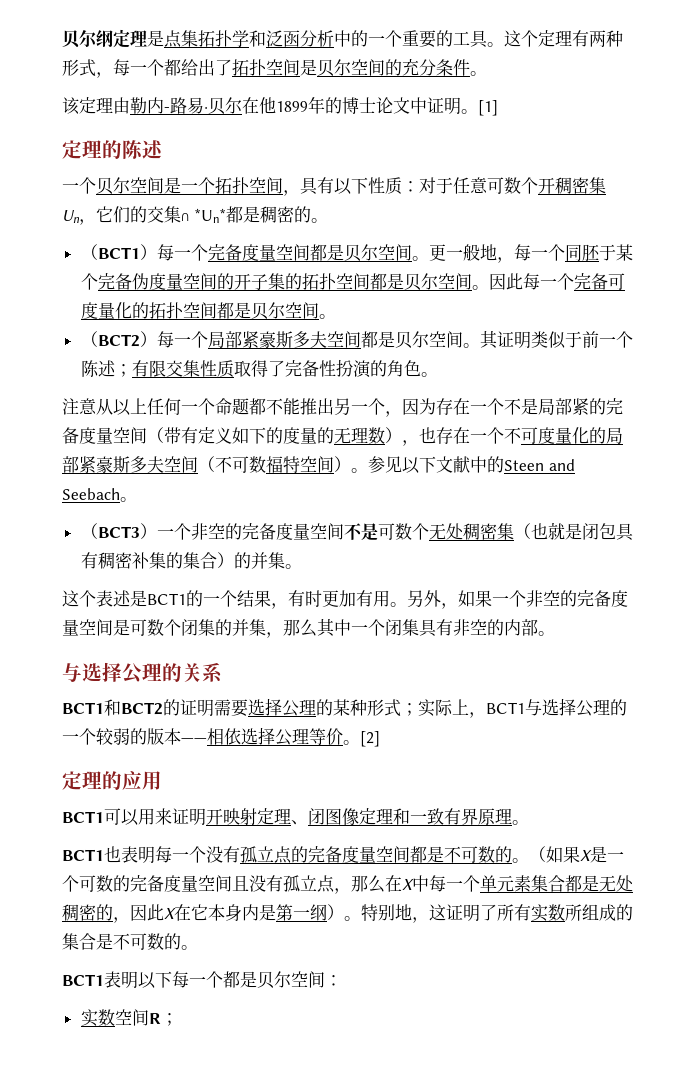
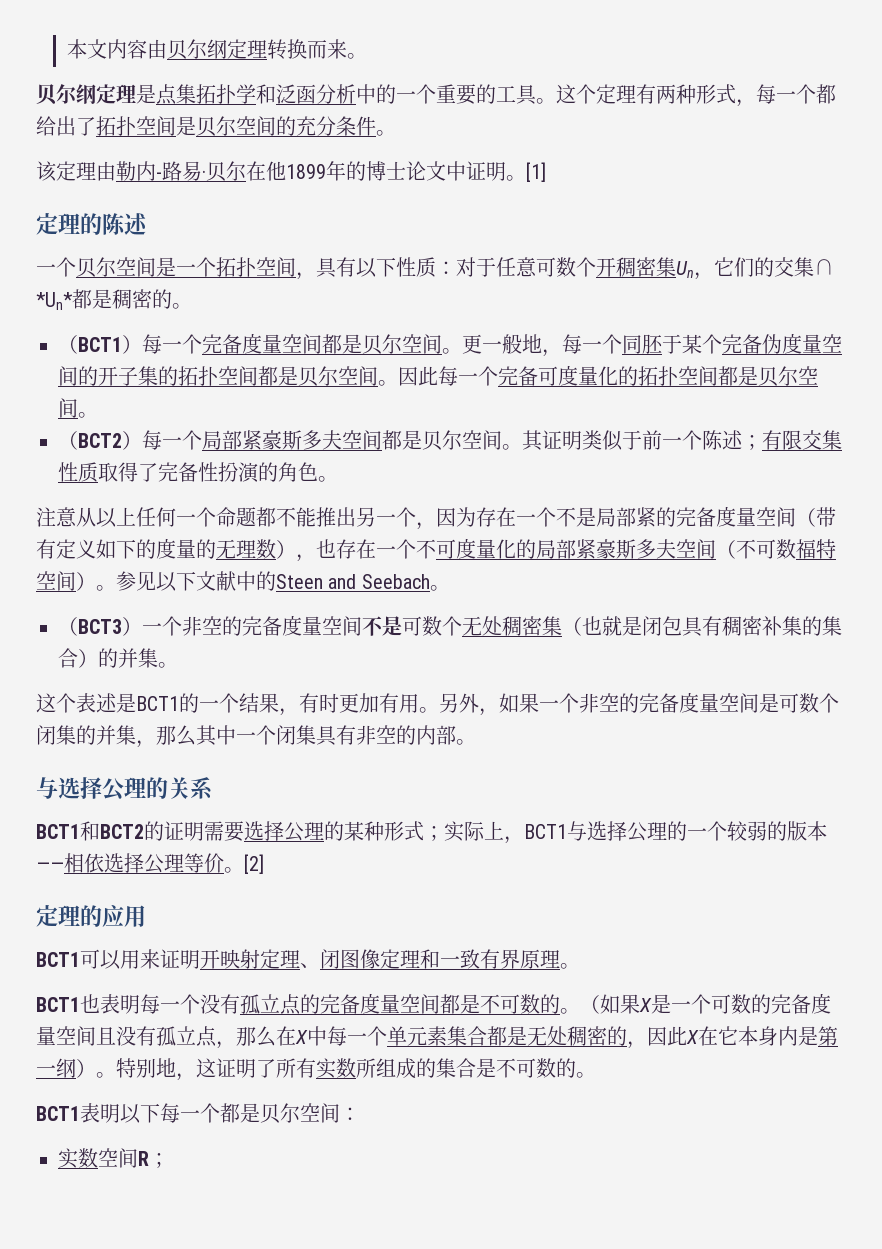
(62, 39) none -> [66,39,367,60] 本文内容由贝尔纲定理转换而来。 //

